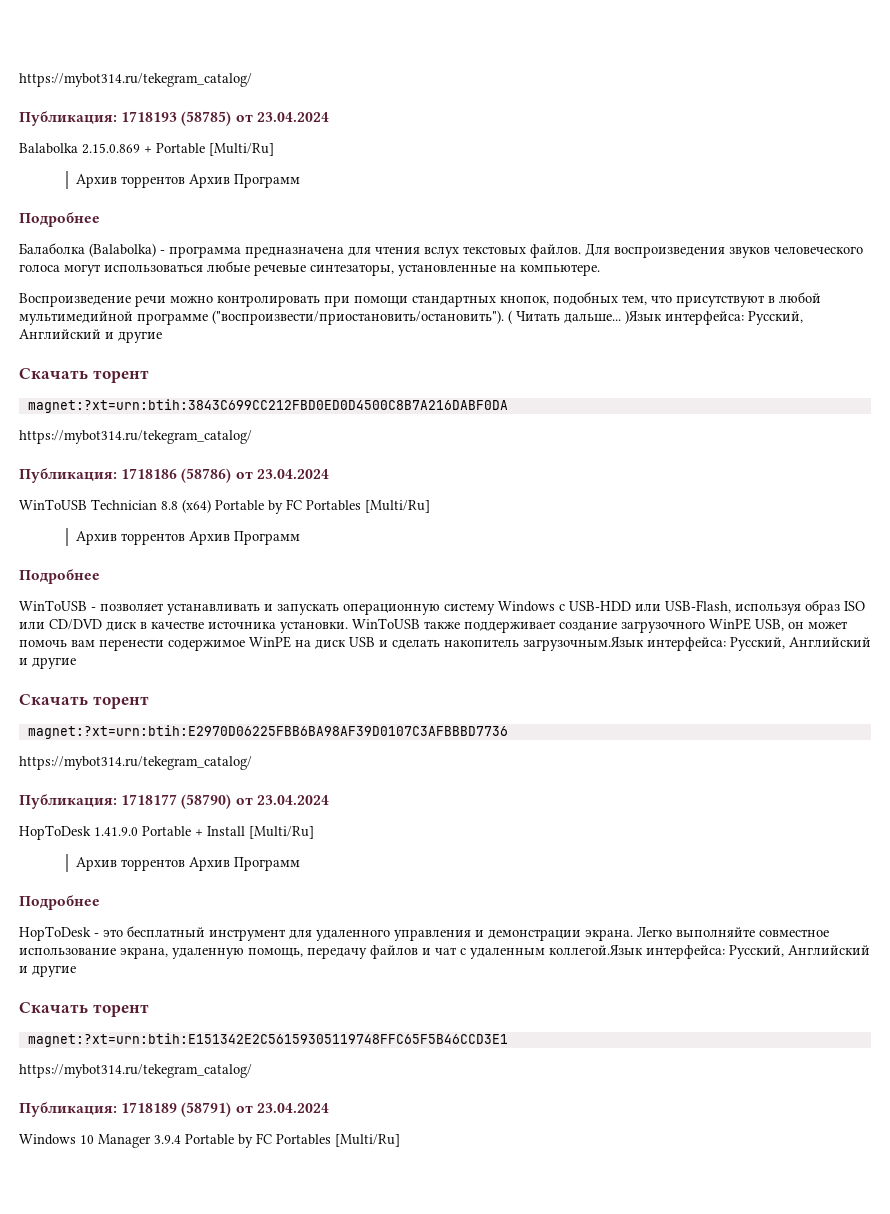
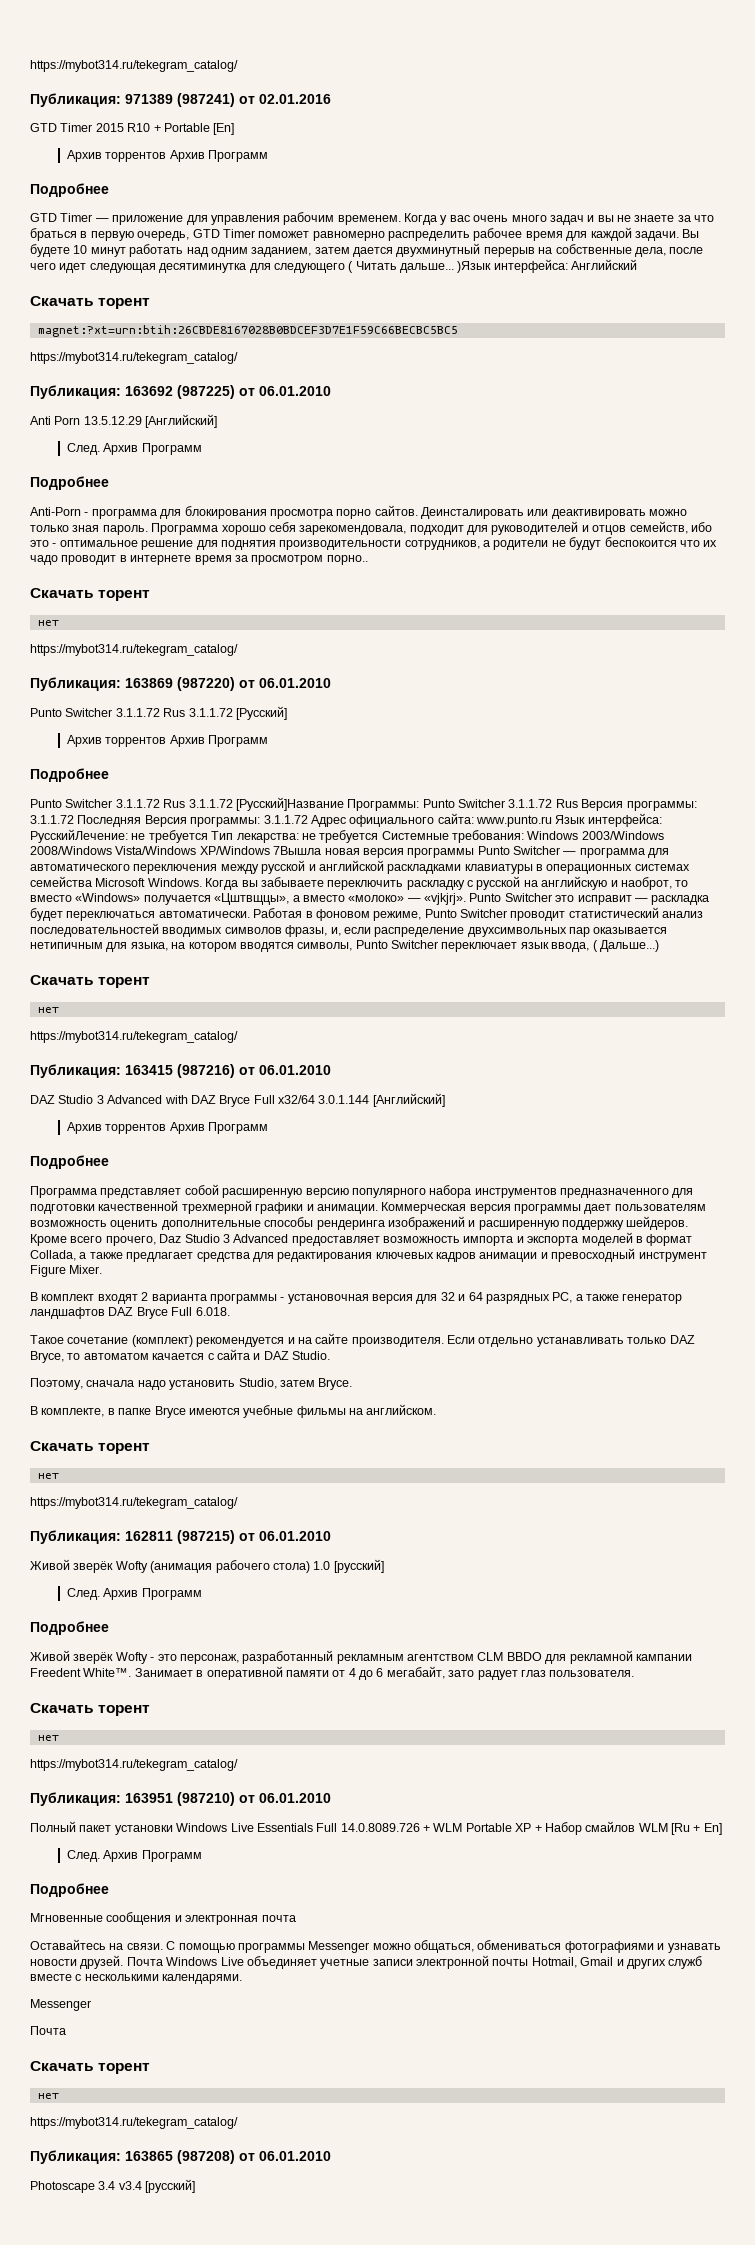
[19,73,252,87] [19,111,329,126] [19,143,140,154] https://mybot314.ru/tekegram_catalog/ // Публикация: 1718193 (58785) от 23.04.2024 // Balabolka 2.15.0.869 -> [30,60,238,72] [30,93,331,107] [30,123,151,132] https://mybot314.ru/tekegram_catalog/ // Публикация: 971389 (987241) от 02.01.2016 // GTD Timer 2015 R10
[209,143,274,156] [76,174,301,188] [19,212,100,227] [19,243,863,258] [19,261,600,276] [19,292,821,307] [19,310,504,325] [Multi/Ru] // Архив торрентов Архив Программ // Подробнее // Балаболка (Balabolka) - программа предназначена для чтения вслух текстовых файлов. Для воспроизведения звуков человеческого голоса могут использоваться любые речевые синтезаторы, установленные на компьютере. // Воспроизведение речи можно контролировать при помощи стандартных кнопок, подобных тем, что присутствуют в любой мультимедийной программе ("воспроизвести/приостановить/остановить"). -> [213,123,235,135] [66,150,269,162] [30,183,109,197] [30,212,715,225] [30,227,700,241] [30,243,704,257] [30,263,345,273] [En] // Архив торрентов Архив Программ // Подробнее // GTD Timer — приложение для управления рабочим временем. Когда у вас очень много задач и вы не знаете за что браться в первую очередь, GTD Timer поможет равномерно распределить рабочее время для каждой задачи. Вы будете 10 минут работать над одним заданием, затем дается двухминутный перерыв на собственные дела, после чего идет следующая десятиминутка для следующего
[748,311,803,325] [19,329,162,343] [19,368,149,383] [27,399,508,413] [19,430,252,444] [19,468,329,483] [19,499,430,514] [76,531,301,545] [19,569,100,584] [19,600,865,615] [19,618,848,633] [19,636,871,651] [19,657,76,669] [19,694,149,709] [27,725,508,739] [19,756,252,770] [19,794,329,809] [19,825,314,840] [76,857,301,871] [19,895,100,910] [19,926,829,941] [19,945,870,959] [19,965,76,977] [19,1002,149,1017] [27,1033,508,1047] [19,1064,252,1078] [19,1102,329,1117] [19,1133,400,1148] Русский, Английский и другие // Скачать торент // magnet:?xt=urn:btih:3843C699CC212FBD0ED0D4500C8B7A216DABF0DA // https://mybot314.ru/tekegram_catalog/ // Публикация: 1718186 (58786) от 23.04.2024 // WinToUSB Technician 8.8 (x64) Portable by FC Portables [Multi/Ru] // Архив торрентов Архив Программ // Подробнее // WinToUSB - позволяет устанавливать и запускать операционную систему Windows с USB-HDD или USB-Flash, используя образ ISO или CD/DVD диск в качестве источника установки. WinToUSB также поддерживает создание загрузочного WinPE USB, он может помочь вам перенести содержимое WinPE на диск USB и сделать накопитель загрузочным.Язык интерфейса: Русский, Английский и другие // Скачать торент // magnet:?xt=urn:btih:E2970D06225FBB6BA98AF39D0107C3AFBBBD7736 // https://mybot314.ru/tekegram_catalog/ // Публикация: 1718177 (58790) от 23.04.2024 // HopToDesk 1.41.9.0 Portable + Install [Multi/Ru] // Архив торрентов Архив Программ // Подробнее // HopToDesk - это бесплатный инструмент для удаленного управления и демонстрации экрана. Легко выполняйте совместное использование экрана, удаленную помощь, передачу файлов и чат с удаленным коллегой.Язык интерфейса: Русский, Английский и другие // Скачать торент // magnet:?xt=urn:btih:E151342E2C56159305119748FFC65F5B46CCD3E1 // https://mybot314.ru/tekegram_catalog/ // Публикация: 1718189 (58791) от 23.04.2024 // Windows 10 Manager 3.9.4 Portable by FC Portables [Multi/Ru] -> [571,259,638,270] [30,296,151,309] [37,325,458,337] [30,352,238,364] [30,385,331,399] [30,414,218,428] [66,443,202,455] [30,476,109,490] [30,505,688,519] [30,521,712,535] [30,537,718,550] [30,555,368,565] [30,588,151,601] [37,620,59,626] [30,644,238,656] [30,677,331,691] [30,706,287,720] [66,735,269,747] [30,768,109,782] [30,797,697,811] [30,813,662,827] [30,829,664,843] [30,846,670,858] [30,860,690,874] [30,876,689,890] [30,893,710,905] [30,907,704,921] [30,923,668,937] [30,940,659,952] [30,975,151,988] [37,1007,59,1013] [30,1031,238,1043] [30,1064,331,1078] [30,1093,445,1107] [66,1122,269,1134] [30,1155,109,1169] [30,1184,694,1198] [30,1200,706,1214] [30,1216,689,1230] [30,1232,693,1246] [30,1248,707,1262] [30,1265,103,1277] [30,1292,683,1304] [30,1307,230,1319] [30,1333,695,1347] [30,1349,330,1363] [30,1378,353,1390] [30,1404,437,1418] [30,1441,151,1454] [37,1473,59,1479] [30,1497,238,1509] [30,1530,331,1544] [30,1559,384,1573] [66,1588,202,1600] [30,1621,109,1635] [30,1650,692,1664] [30,1666,635,1680] [30,1703,151,1716] [37,1735,59,1741] [30,1759,238,1771] [30,1792,331,1806] [30,1821,722,1835] [66,1850,202,1862] [30,1883,109,1897] [30,1912,296,1925] [30,1939,721,1953] [30,1955,703,1969] [30,1974,243,1984] [30,1999,91,2011] [30,2026,66,2035] [30,2061,151,2074] [37,2093,59,2099] [30,2117,238,2129] [30,2150,331,2164] [30,2179,196,2193] Английский // Скачать торент // magnet:?xt=urn:btih:26CBDE8167028B0BDCEF3D7E1F59C66BECBC5BC5 // https://mybot314.ru/tekegram_catalog/ // Публикация: 163692 (987225) от 06.01.2010 // Anti Porn 13.5.12.29 [Английский] // След. Архив Программ // Подробнее // Anti-Porn - программа для блокирования просмотра порно сайтов. Деинсталировать или деактивировать можно только зная пароль. Программа хорошо себя зарекомендовала, подходит для руководителей и отцов семейств, ибо это - оптимальное решение для поднятия производительности сотрудников, а родители не будут беспокоится что их чадо проводит в интернете время за просмотром порно.. // Скачать торент // нет // https://mybot314.ru/tekegram_catalog/ // Публикация: 163869 (987220) от 06.01.2010 // Punto Switcher 3.1.1.72 Rus 3.1.1.72 [Русский] // Архив торрентов Архив Программ // Подробнее // Punto Switcher 3.1.1.72 Rus 3.1.1.72 [Русский]Название Программы: Punto Switcher 3.1.1.72 Rus Версия программы: 3.1.1.72 Последняя Версия программы: 3.1.1.72 Адрес официального сайта: www.punto.ru Язык интерфейса: РусскийЛечение: не требуется Тип лекарства: не требуется Системные требования: Windows 2003/Windows 2008/Windows Vista/Windows XP/Windows 7Вышла новая версия программы Punto Switcher — программа для автоматического переключения между русской и английской раскладками клавиатуры в операционных системах семейства Microsoft Windows. Когда вы забываете переключить раскладку с русской на английскую и наоброт, то вместо «Windows» получается «Цштвщцы», а вместо «молоко» — «vjkjrj». Punto Switcher это исправит — раскладка будет переключаться автоматически. Работая в фоновом режиме, Punto Switcher проводит статистический анализ последовательностей вводимых символов фразы, и, если распределение двухсимвольных пар оказывается нетипичным для языка, на котором вводятся символы, Punto Switcher переключает язык ввода, ( Дальше...) // Скачать торент // нет // https://mybot314.ru/tekegram_catalog/ // Публикация: 163415 (987216) от 06.01.2010 // DAZ Studio 3 Advanced with DAZ Bryce Full х32/64 3.0.1.144 [Английский] // Архив торрентов Архив Программ // Подробнее // Программа представляет собой расширенную версию популярного набора инструментов предназначенного для подготовки качественной трехмерной графики и анимации. Коммерческая версия программы дает пользователям возможность оценить дополнительные способы рендеринга изображений и расширенную поддержку шейдеров. Кроме всего прочего, Daz Studio 3 Advanced предоставляет возможность импорта и экспорта моделей в формат Collada, а также предлагает средства для редактирования ключевых кадров анимации и превосходный инструмент Figure Mixer. // В комплект входят 2 варианта программы - установочная версия для 32 и 64 разрядных PC, а также генератор ландшафтов DAZ Bryce Full 6.018. // Такое сочетание (комплект) рекомендуется и на сайте производителя. Если отдельно устанавливать только DAZ Bryce, то автоматом качается с сайта и DAZ Studio. // Поэтому, сначала надо установить Studio, затем Bryce. // В комплекте, в папке Bryce имеются учебные фильмы на английском. // Скачать торент // нет // https://mybot314.ru/tekegram_catalog/ // Публикация: 162811 (987215) от 06.01.2010 // Живой зверёк Wofty (анимация рабочего стола) 1.0 [русский] // След. Архив Программ // Подробнее // Живой зверёк Wofty - это персонаж, разработанный рекламным агентством CLM BBDO для рекламной кампании Freedent White™. Занимает в оперативной памяти от 4 до 6 мегабайт, зато радует глаз пользователя. // Скачать торент // нет // https://mybot314.ru/tekegram_catalog/ // Публикация: 163951 (987210) от 06.01.2010 // Полный пакет установки Windows Live Essentials Full 14.0.8089.726 + WLM Portable XP + Набор смайлов WLM [Ru + En] // След. Архив Программ // Подробнее // Мгновенные сообщения и электронная почта // Оставайтесь на связи. С помощью программы Messenger можно общаться, обмениваться фотографиями и узнавать новости друзей. Почта Windows Live объединяет учетные записи электронной почты Hotmail, Gmail и других служб вместе с несколькими календарями. // Messenger // Почта // Скачать торент // нет // https://mybot314.ru/tekegram_catalog/ // Публикация: 163865 (987208) от 06.01.2010 // Photoscape 3.4 v3.4 [русский]

